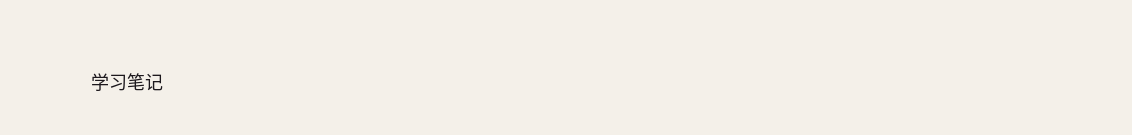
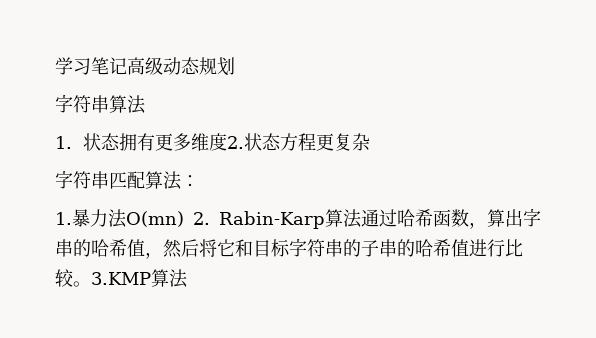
(163, 82) none -> [127,57,235,76] [55,94,146,114] [55,133,371,151] [55,170,199,190] [55,208,541,229] [55,238,523,259] [55,269,188,288] 高级动态规划 // 字符串算法 // 1.状态拥有更多维度2.状态方程更复杂 // 字符串匹配算法： // 1.暴力法O(mn) 2. Rabin-Karp算法通过哈希函数，算出字串的哈希值，然后将它和目标字符串的子串的哈希值进行比较。3.KMP算法

